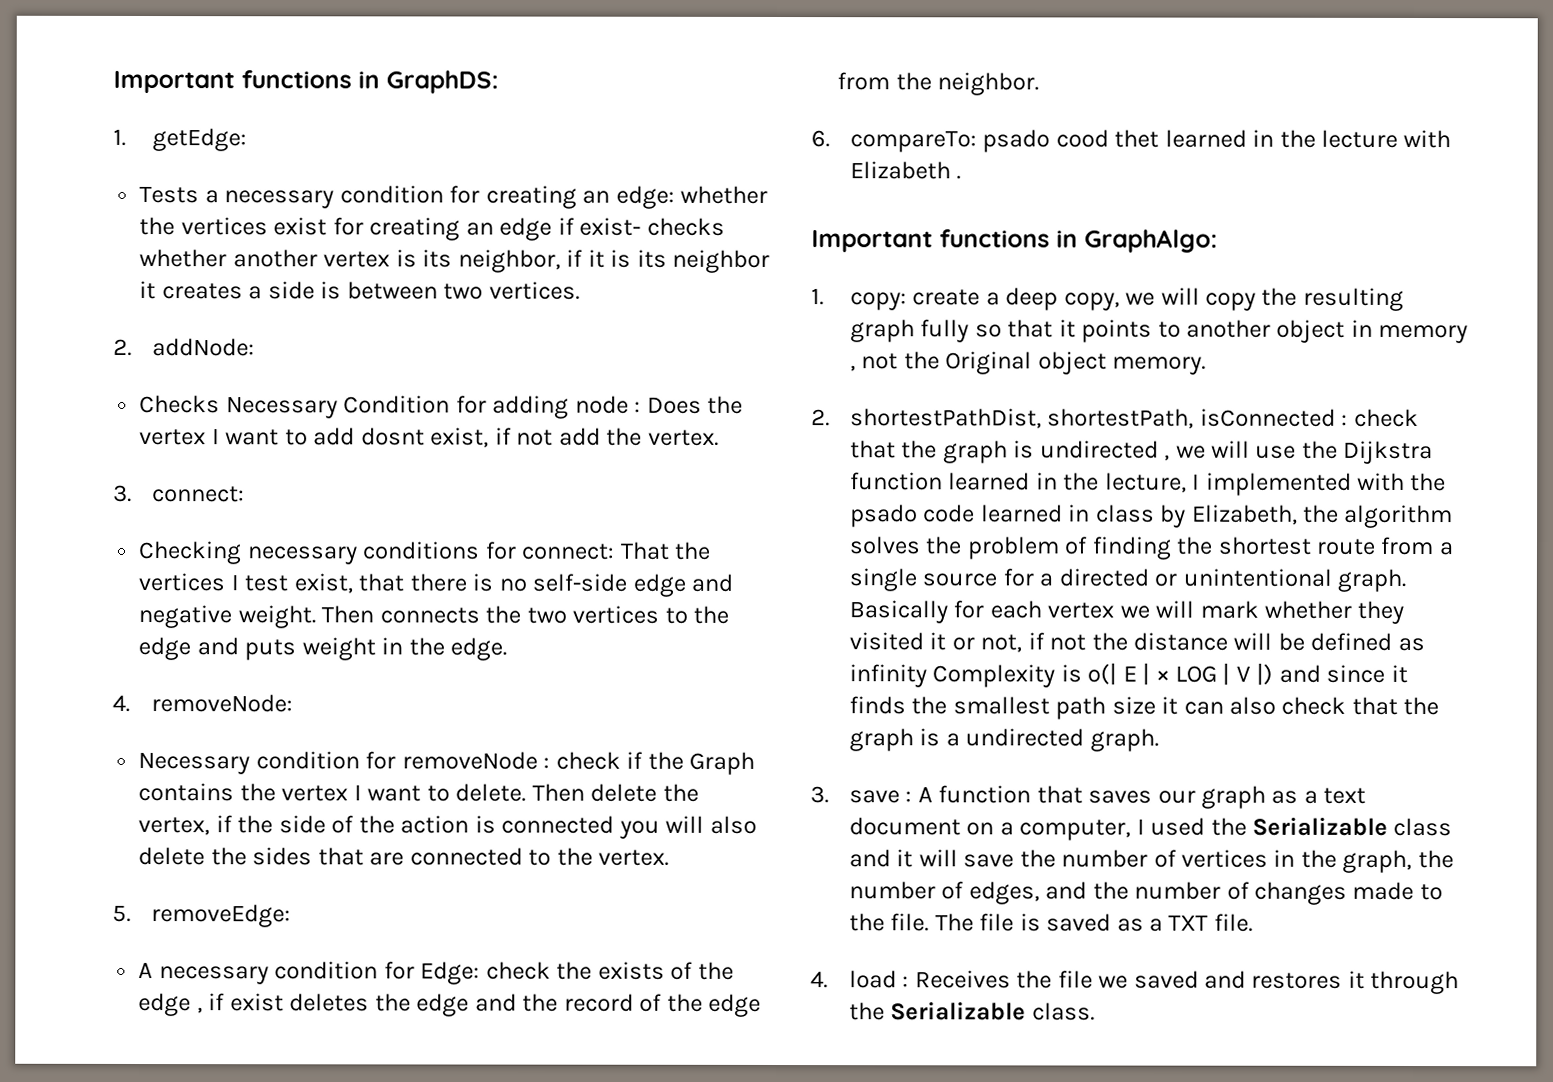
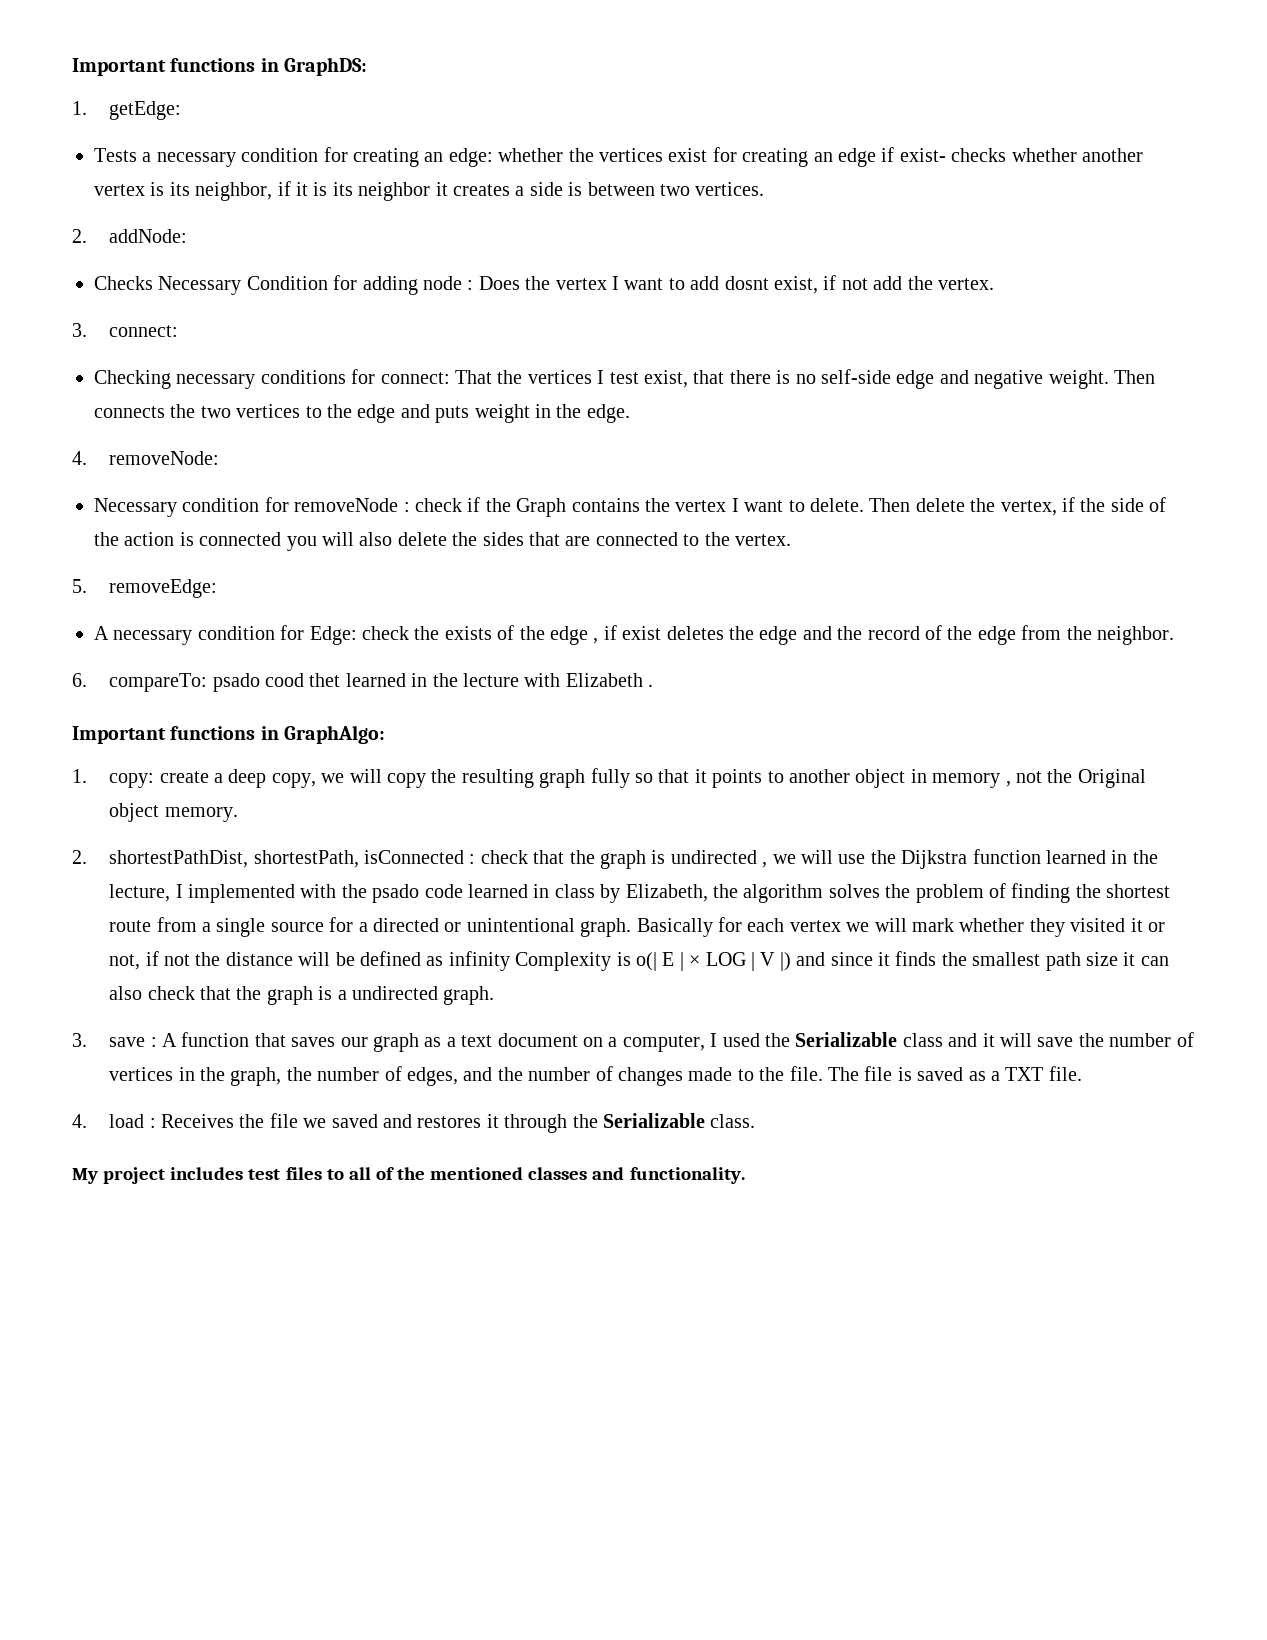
(1095, 1011) none -> [72,1167,745,1184] // My project includes test files to all of the mentioned classes and functionality.

